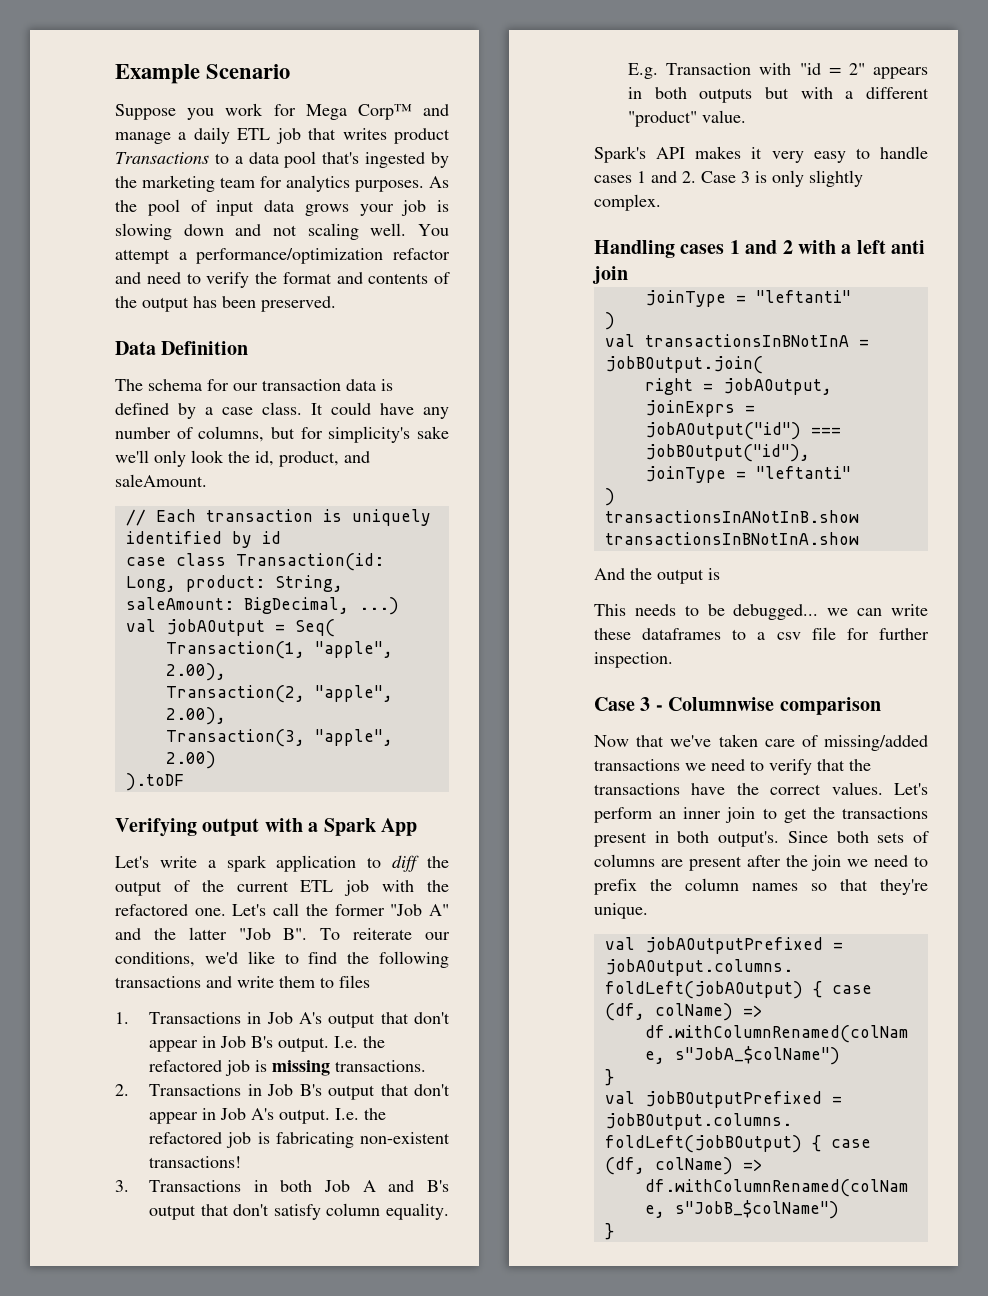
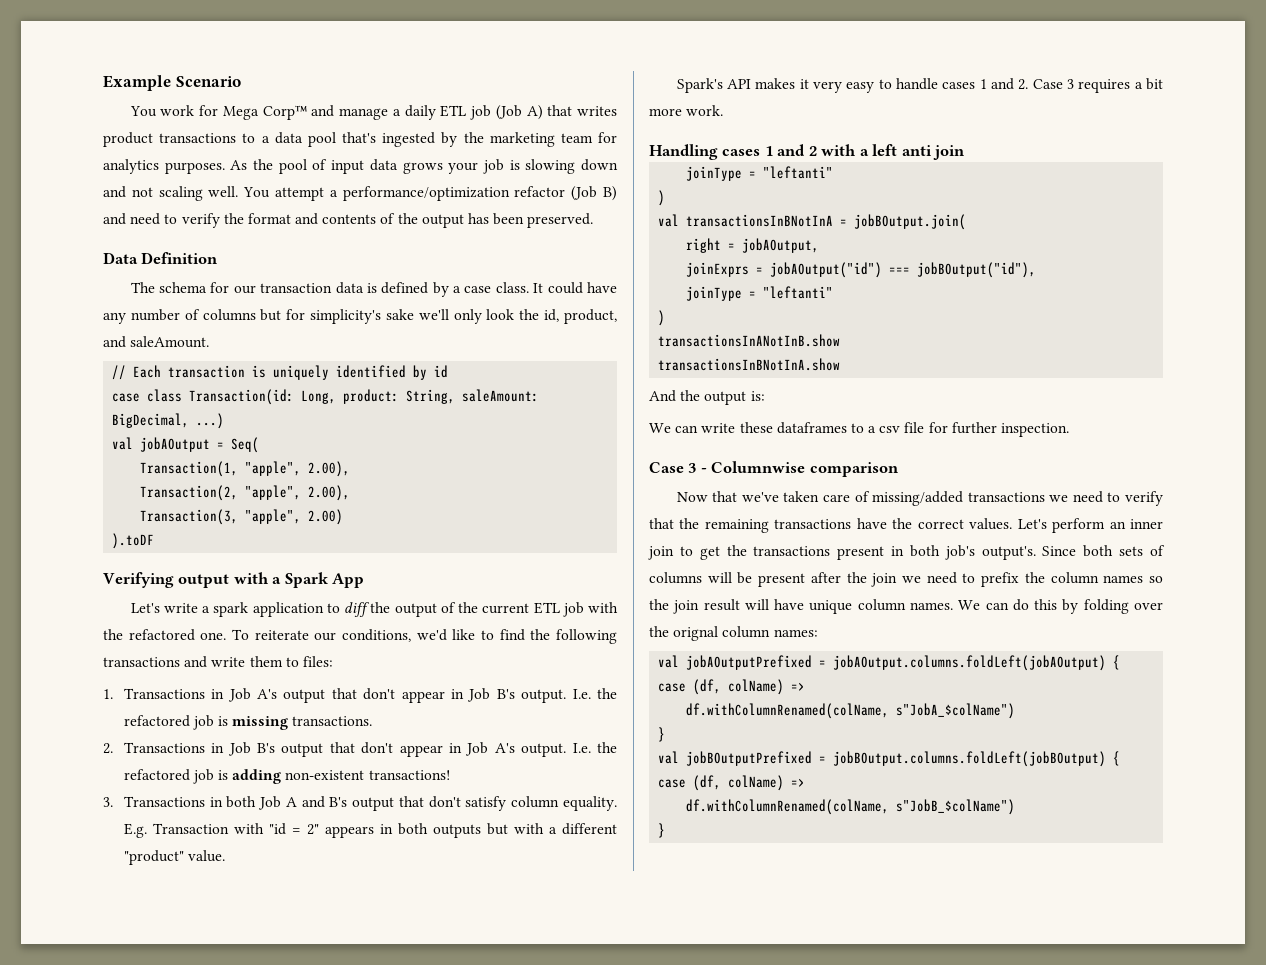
[115,104,215,120] Suppose you -> [129,106,157,117] You
(301, 136) none -> [495,105,543,120] (Job A)
[115,152,209,164] Transactions -> [159,133,237,143] transactions
(451, 254) none -> [571,186,617,201] (Job B)
[198,426,265,442] columns, -> [202,309,256,321] columns
[232,903,449,916] [115,927,308,940] Let's call the former "Job A" and the latter "Job B". -> (227, 636) none
[339,975,370,988] files -> [302,656,333,667] files:
[275,1132,354,1148] fabricating -> [232,769,282,784] adding
[755,170,863,187] [594,194,661,211] is only slightly complex. -> [1078,78,1163,93] [649,105,724,116] requires a bit more work.
[708,568,720,580] [594,604,849,620] is // This needs to be debugged... we -> [750,391,765,401] [649,423,671,433] is: // We
(871, 765) none -> [704,519,769,533] remaining
(710, 837) none -> [944,545,975,560] job's
[660,859,683,867] are -> [707,572,753,584] will be
[840,879,928,895] [594,903,648,919] that they're unique. -> [649,599,1163,614] [649,626,818,641] the join result will have unique column names. We can do this by folding over the orignal column names:

